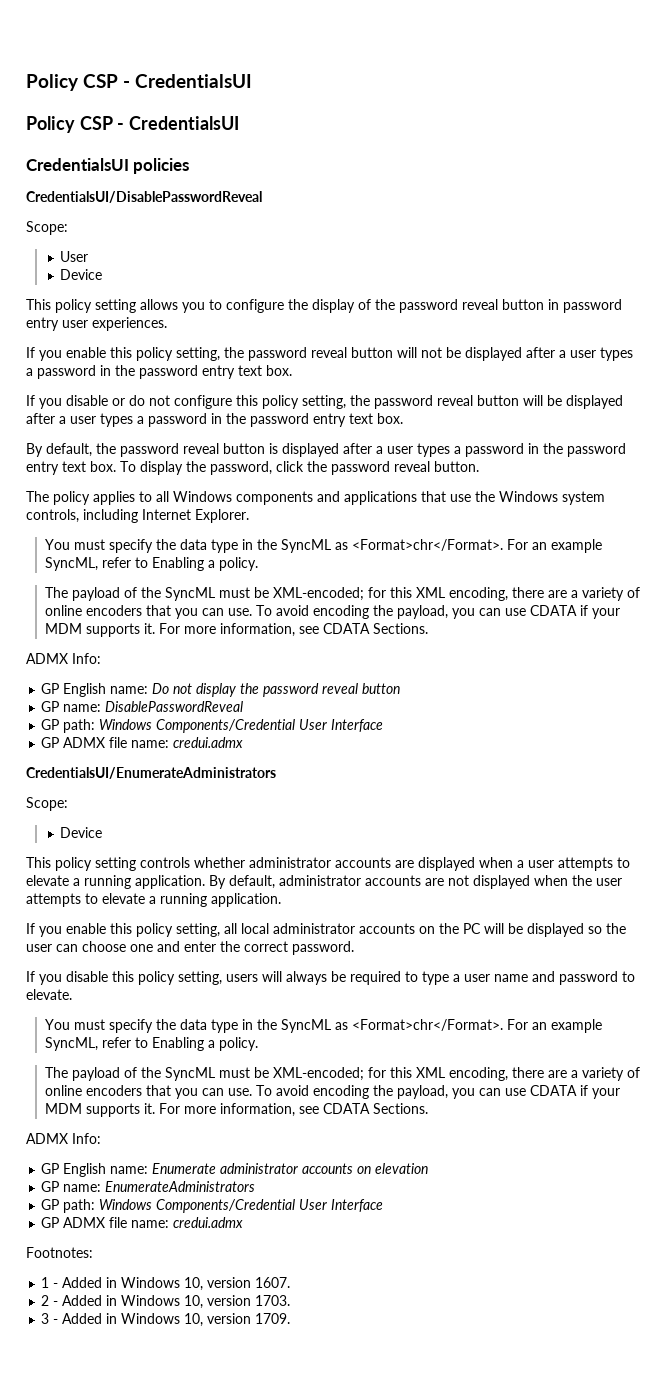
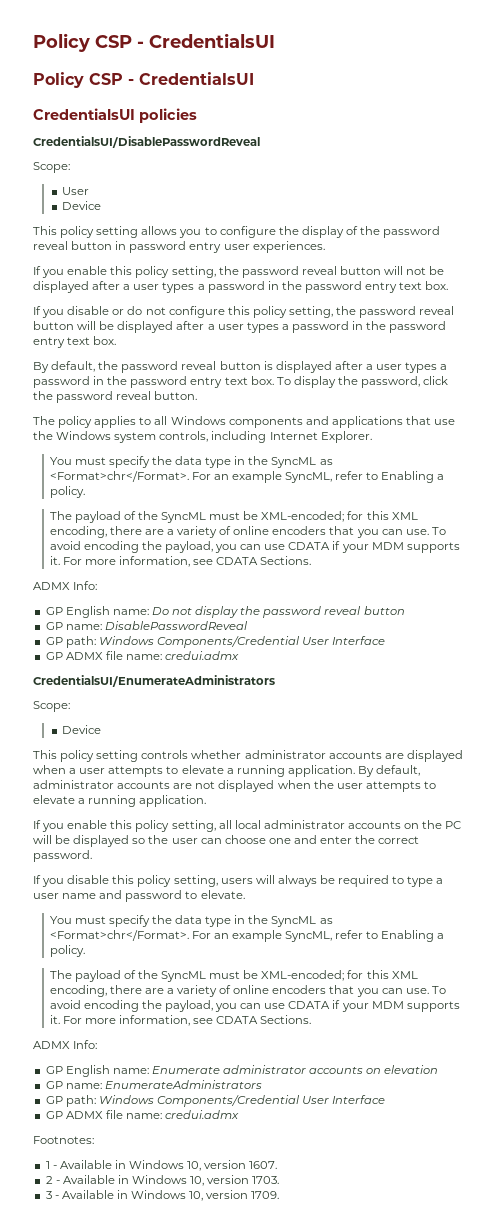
[62,1277,103,1288] Added -> [59,1160,112,1169] Available
[62,1295,103,1306] Added -> [62,1175,115,1184] Available
[62,1313,103,1324] Added -> [61,1190,114,1199] Available

